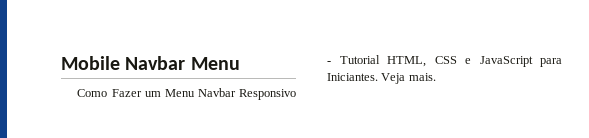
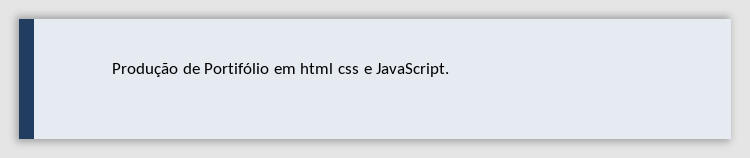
[61,56,240,70] [77,88,296,100] [327,55,562,67] [327,73,436,84] Mobile Navbar Menu // Como Fazer um Menu Navbar Responsivo - Tutorial HTML, CSS e JavaScript para Iniciantes. Veja mais. -> [112,63,450,77] Produção de Portifólio em html css e JavaScript.

